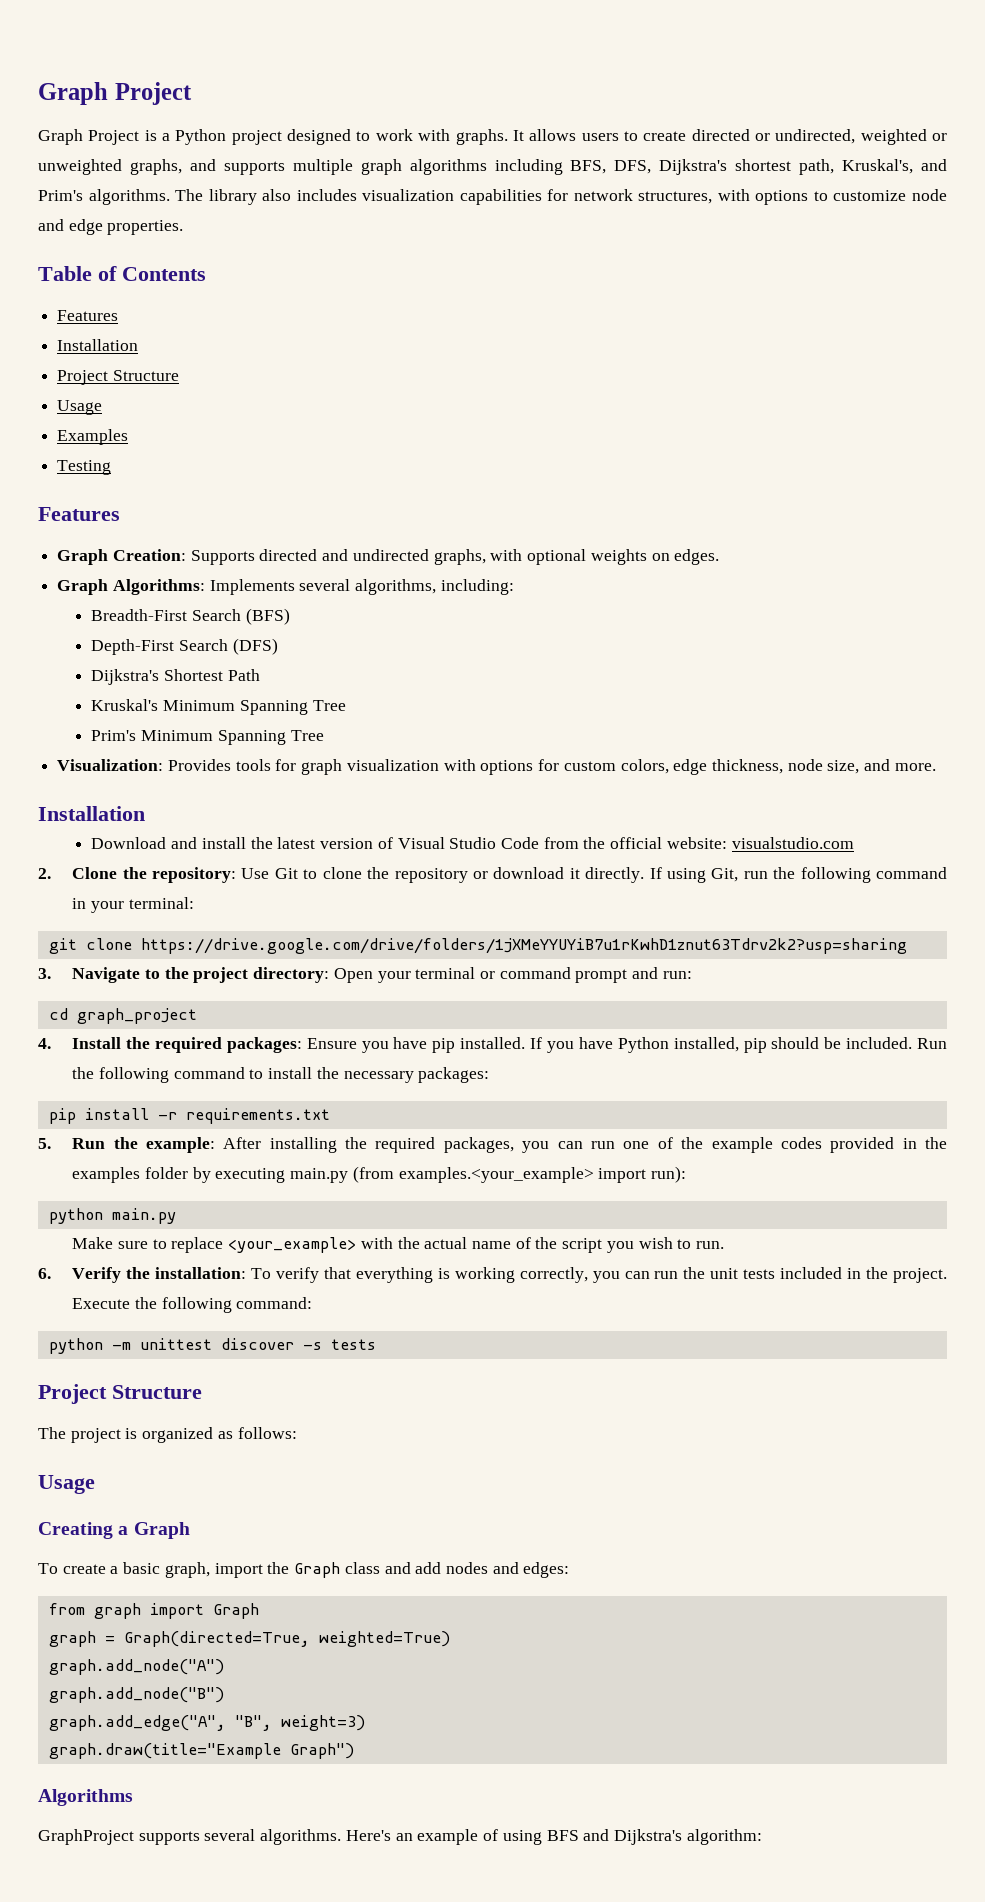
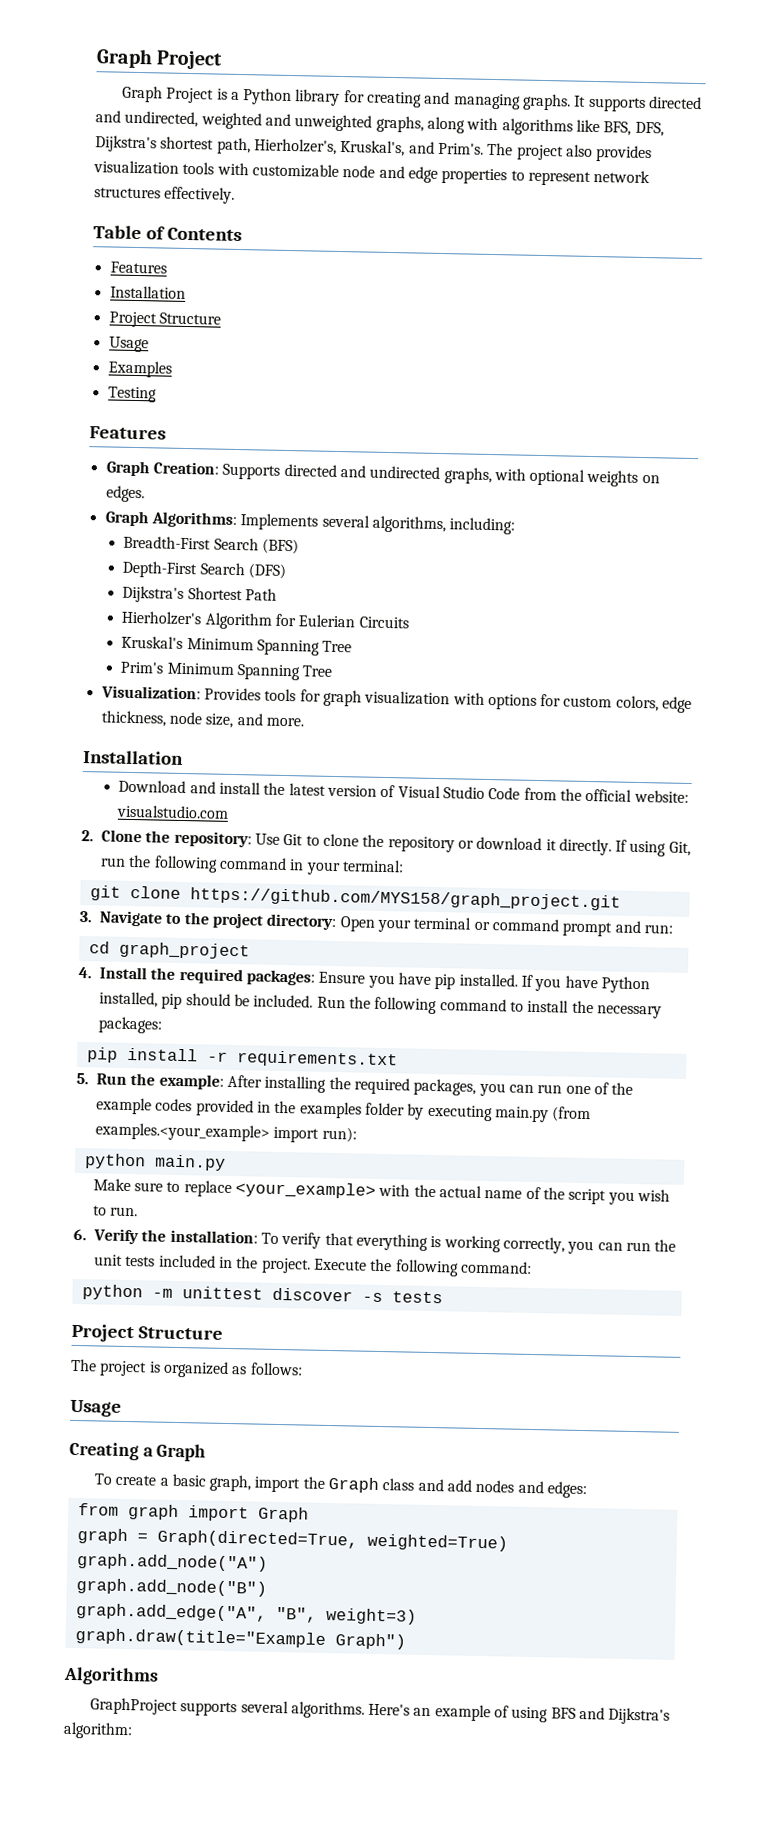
[231,129,770,145] project designed to work with graphs. It allows users to create directed or -> [295,89,703,112] [95,110,121,123] library for creating and managing graphs. It supports directed and
[932,133,948,141] or -> [264,113,291,126] and
[189,159,563,175] and supports multiple graph algorithms including -> [426,116,600,136] along with algorithms like
(835, 167) none -> [253,138,337,155] Hierholzer's,
[38,189,947,205] [38,219,184,235] Prim's algorithms. The library also includes visualization capabilities for network structures, with options to customize node and edge properties. -> [437,142,653,163] [93,160,651,186] [94,186,236,204] Prim's. The project also provides visualization tools with customizable node and edge properties to represent network structures effectively.
(260, 675) none -> [121,610,409,630] // Hierholzer's Algorithm for Eulerian Circuits
[140,938,907,954] https://drive.google.com/drive/folders/1jXMeYYUYiB7u1rKwhD1znut63Tdrv2k2?usp=sharing -> [189,887,621,911] https://github.com/MYS158/graph_project.git

